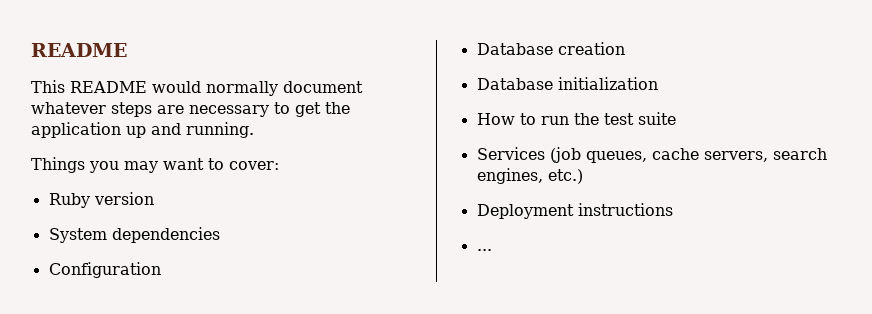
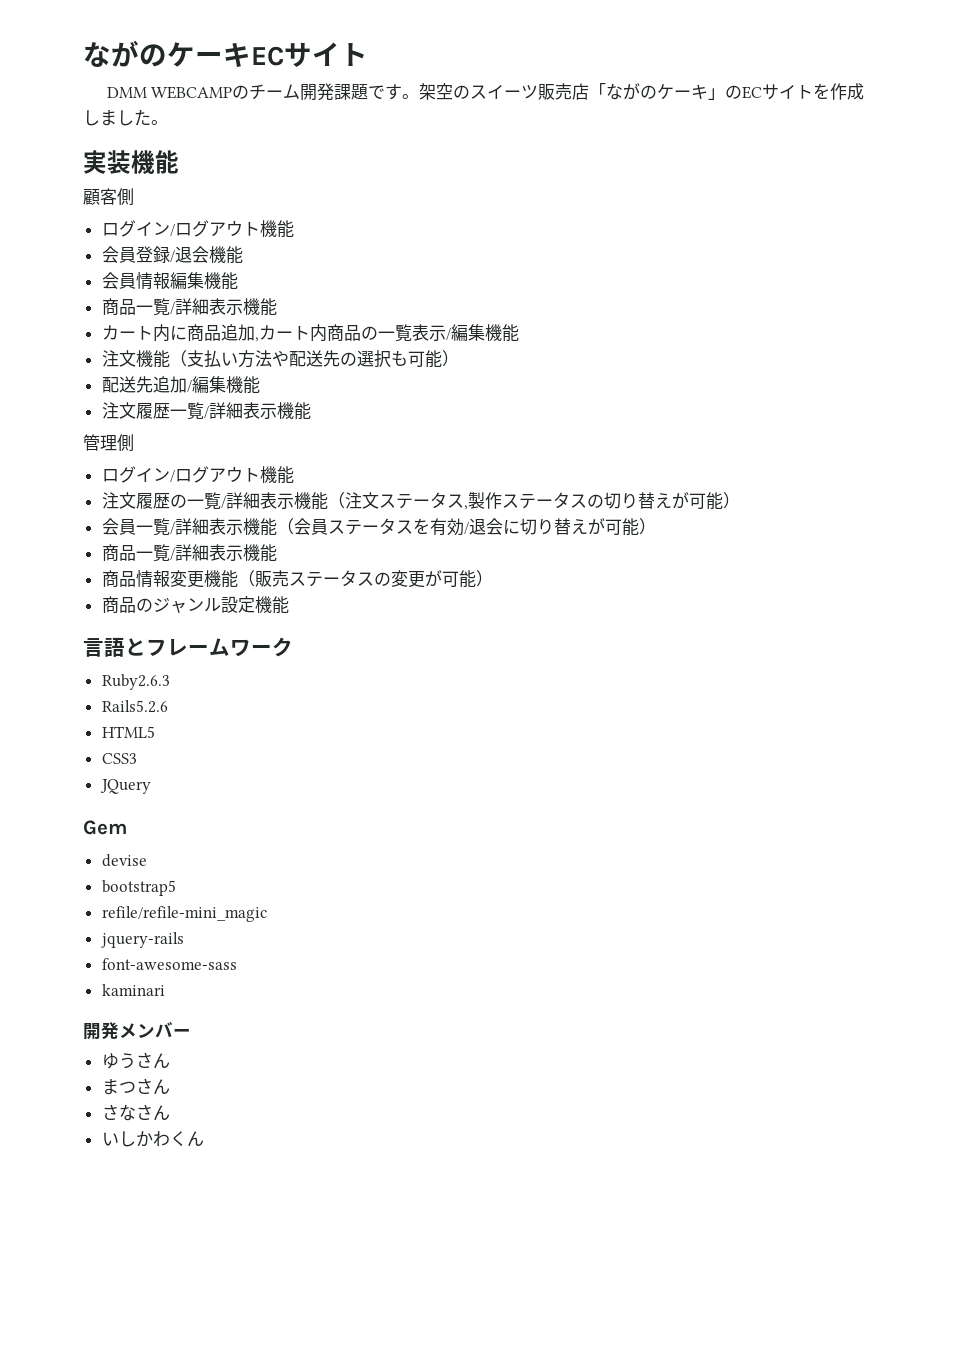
[31,43,127,57] [31,80,363,96] [31,102,350,117] [31,122,254,138] [31,157,279,173] [48,192,154,208] [48,227,220,243] [48,262,161,278] [476,42,625,55] [476,77,658,90] [476,112,676,125] [476,147,827,163] [476,168,583,184] [476,203,673,219] [476,249,492,251] README // This README would normally document whatever steps are necessary to get the application up and running. // Things you may want to cover: // Ruby version // System dependencies // Configuration // Database creation // Database initialization // How to run the test suite // Services (job queues, cache servers, search engines, etc.) // Deployment instructions // ... -> [83,40,368,67] [106,83,865,101] [83,109,168,126] [83,150,179,174] [83,188,134,205] [101,220,294,238] [101,246,243,264] [101,272,238,290] [101,298,277,316] [101,324,519,342] [101,350,459,368] [101,376,260,394] [101,402,311,420] [83,434,134,451] [101,466,294,484] [101,492,740,510] [101,518,656,536] [101,544,277,562] [101,570,493,588] [101,596,289,614] [83,637,293,657] [101,674,170,690] [101,700,168,713] [101,726,155,738] [101,753,137,764] [99,779,151,794] [83,820,127,835] [101,854,147,867] [101,880,176,896] [101,906,267,922] [100,932,184,948] [101,958,237,970] [101,984,165,996] [83,1022,191,1040] [101,1052,170,1069] [101,1078,170,1095] [101,1104,170,1121] [101,1131,204,1147] ながのケーキECサイト // DMM WEBCAMPのチーム開発課題です。架空のスイーツ販売店「ながのケーキ」のECサイトを作成しました。 // 実装機能 // 顧客側 // ログイン/ログアウト機能 // 会員登録/退会機能 // 会員情報編集機能 // 商品一覧/詳細表示機能 // カート内に商品追加,カート内商品の一覧表示/編集機能 // 注文機能（支払い方法や配送先の選択も可能） // 配送先追加/編集機能 // 注文履歴一覧/詳細表示機能 // 管理側 // ログイン/ログアウト機能 // 注文履歴の一覧/詳細表示機能（注文ステータス,製作ステータスの切り替えが可能） // 会員一覧/詳細表示機能（会員ステータスを有効/退会に切り替えが可能） // 商品一覧/詳細表示機能 // 商品情報変更機能（販売ステータスの変更が可能） // 商品のジャンル設定機能 // 言語とフレームワーク // Ruby2.6.3 // Rails5.2.6 // HTML5 // CSS3 // JQuery // Gem // devise // bootstrap5 // refile/refile-mini_magic // jquery-rails // font-awesome-sass // kaminari // 開発メンバー // ゆうさん // まつさん // さなさん // いしかわくん

